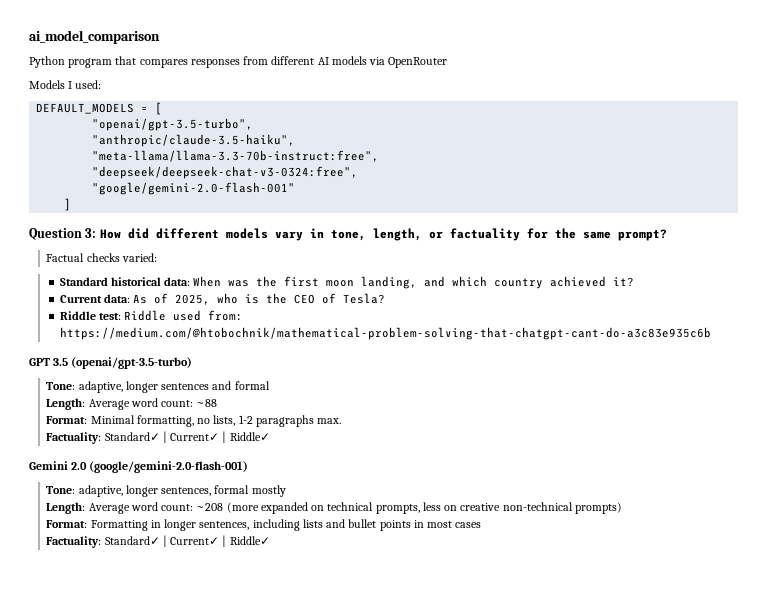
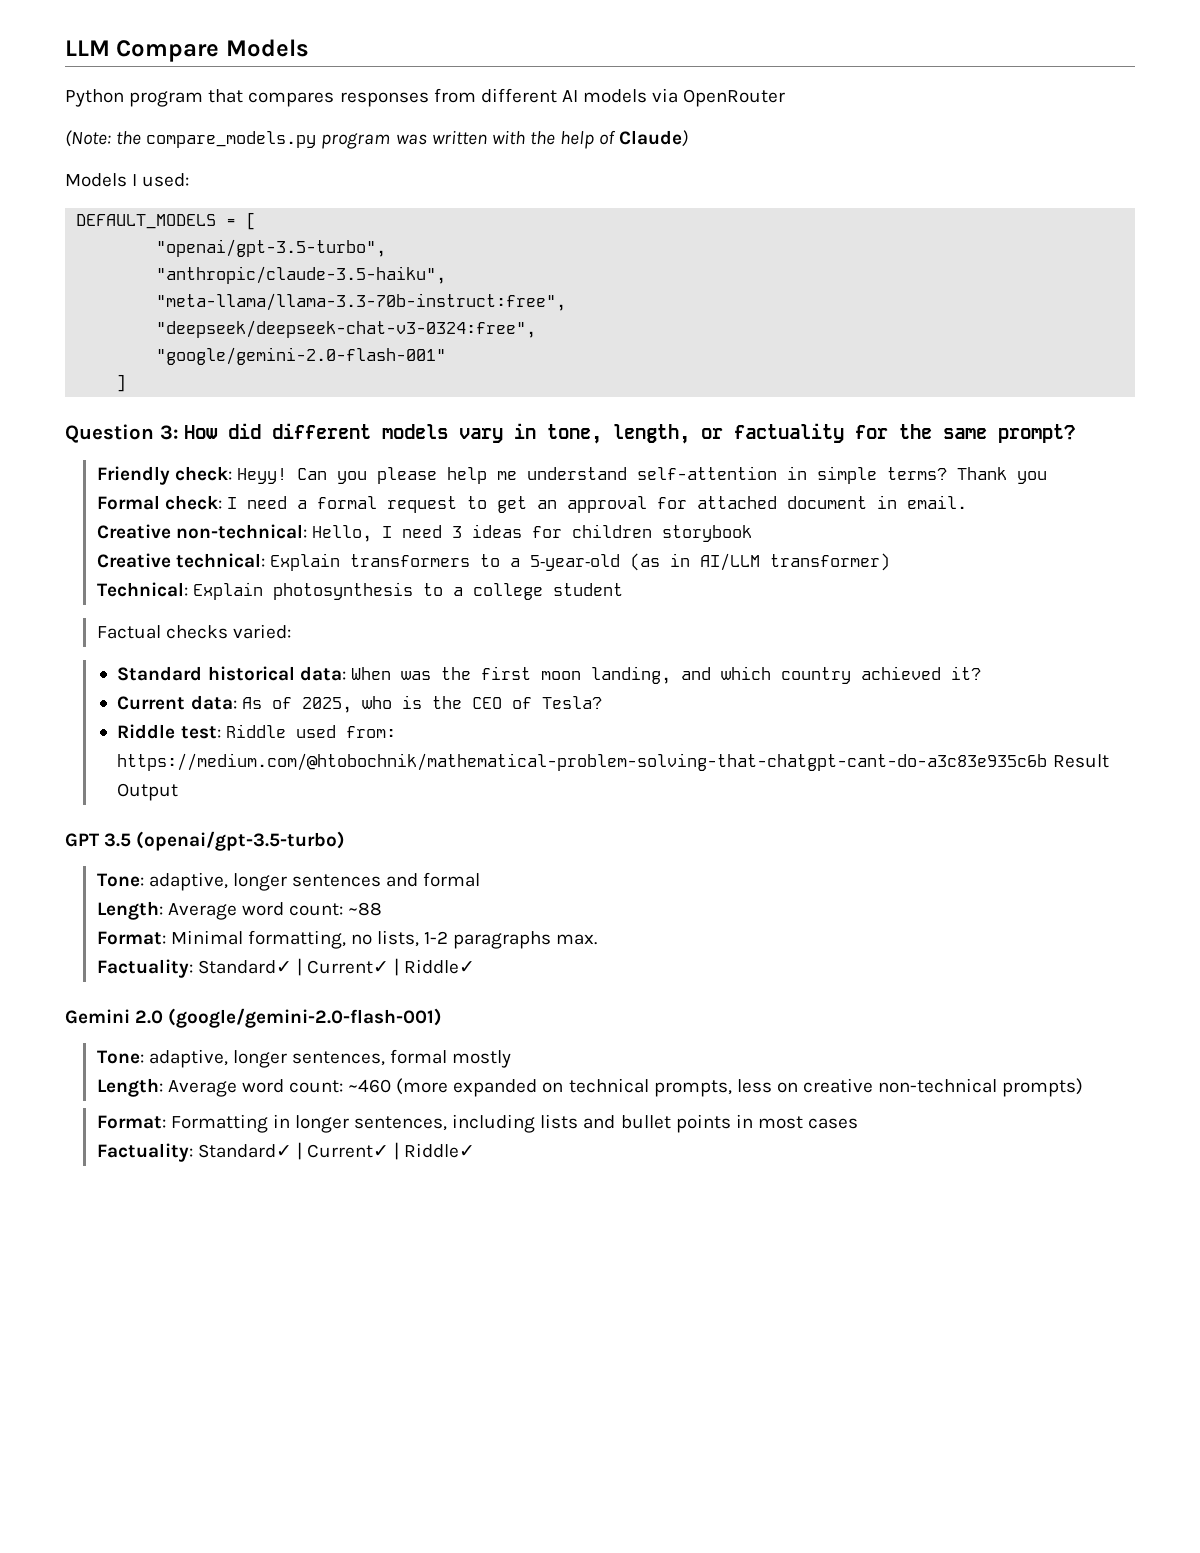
[29,30,160,44] ai_model_comparison -> [65,39,309,62] LLM Compare Models
(448, 62) none -> [65,130,689,149] // (Note: the compare_models.py program was written with the help of Claude)
(667, 235) none -> [96,466,1047,485] [96,495,967,513] [96,524,752,542] [96,553,890,571] [96,582,623,600] // Friendly check: Heyy! Can you please help me understand self-attention in simple terms? Thank you // Formal check: I need a formal request to get an approval for attached document in email. // Creative non-technical: Hello, I need 3 ideas for children storybook // Creative technical: Explain transformers to a 5‑year‑old (as in AI/LLM transformer) // Technical: Explain photosynthesis to a college student
(711, 333) none -> [1052,754,1109,768] [117,783,179,801] Result Output
[196,503,224,511] ~208 -> [348,1079,392,1093] ~460

